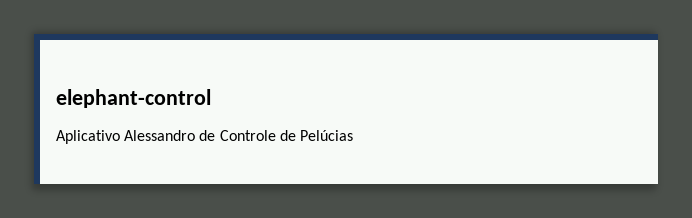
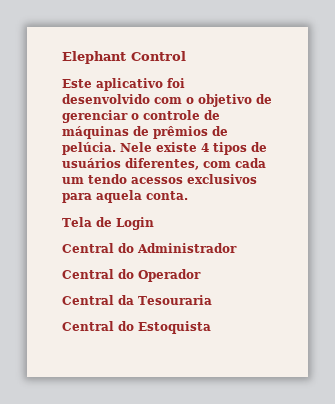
[56,89,211,108] [56,130,353,144] elephant-control // Aplicativo Alessandro de Controle de Pelúcias -> [62,51,186,64] [62,78,185,91] [62,94,272,107] [62,110,220,123] [62,126,228,139] [62,142,267,155] [62,158,266,170] [62,174,257,184] [62,190,188,203] [62,217,154,230] [62,243,237,253] [62,269,201,282] [62,295,212,305] [62,321,211,334] Elephant Control // Este aplicativo foi desenvolvido com o objetivo de gerenciar o controle de máquinas de prêmios de pelúcia. Nele existe 4 tipos de usuários diferentes, com cada um tendo acessos exclusivos para aquela conta. // Tela de Login // Central do Administrador // Central do Operador // Central da Tesouraria // Central do Estoquista

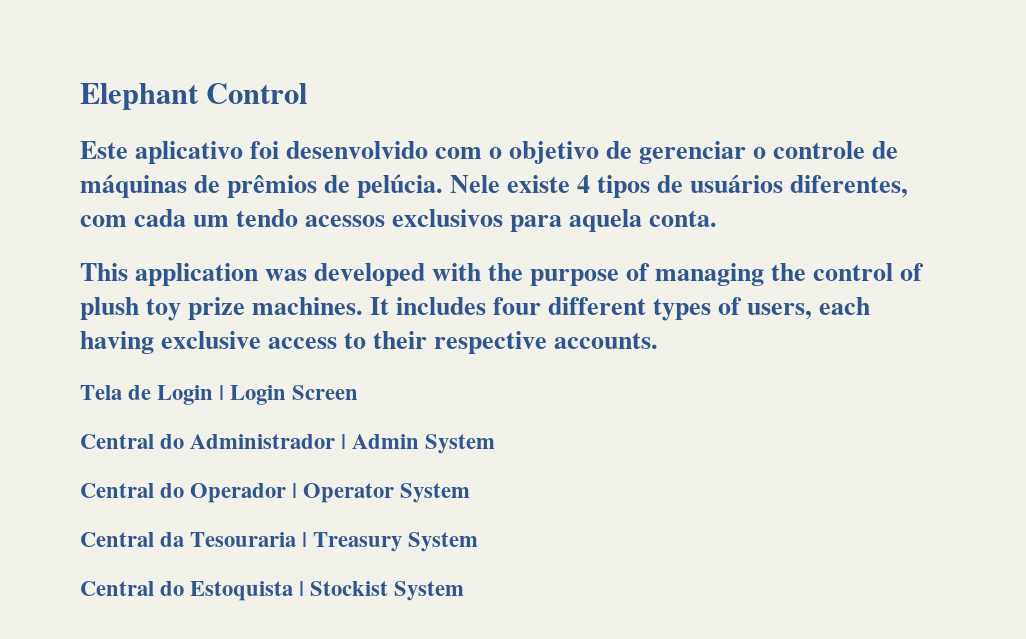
(188, 195) none -> [80,263,925,286] [80,297,871,321] [80,331,659,354] // This application was developed with the purpose of managing the control of plush toy prize machines. It includes four different types of users, each having exclusive access to their respective accounts.
(154, 223) none -> [219,385,359,405] | Login Screen
(237, 248) none -> [341,434,496,454] | Admin System
(201, 275) none -> [292,483,471,503] | Operator System
(212, 300) none -> [302,532,479,552] | Treasury System
(211, 327) none -> [299,581,465,601] | Stockist System

